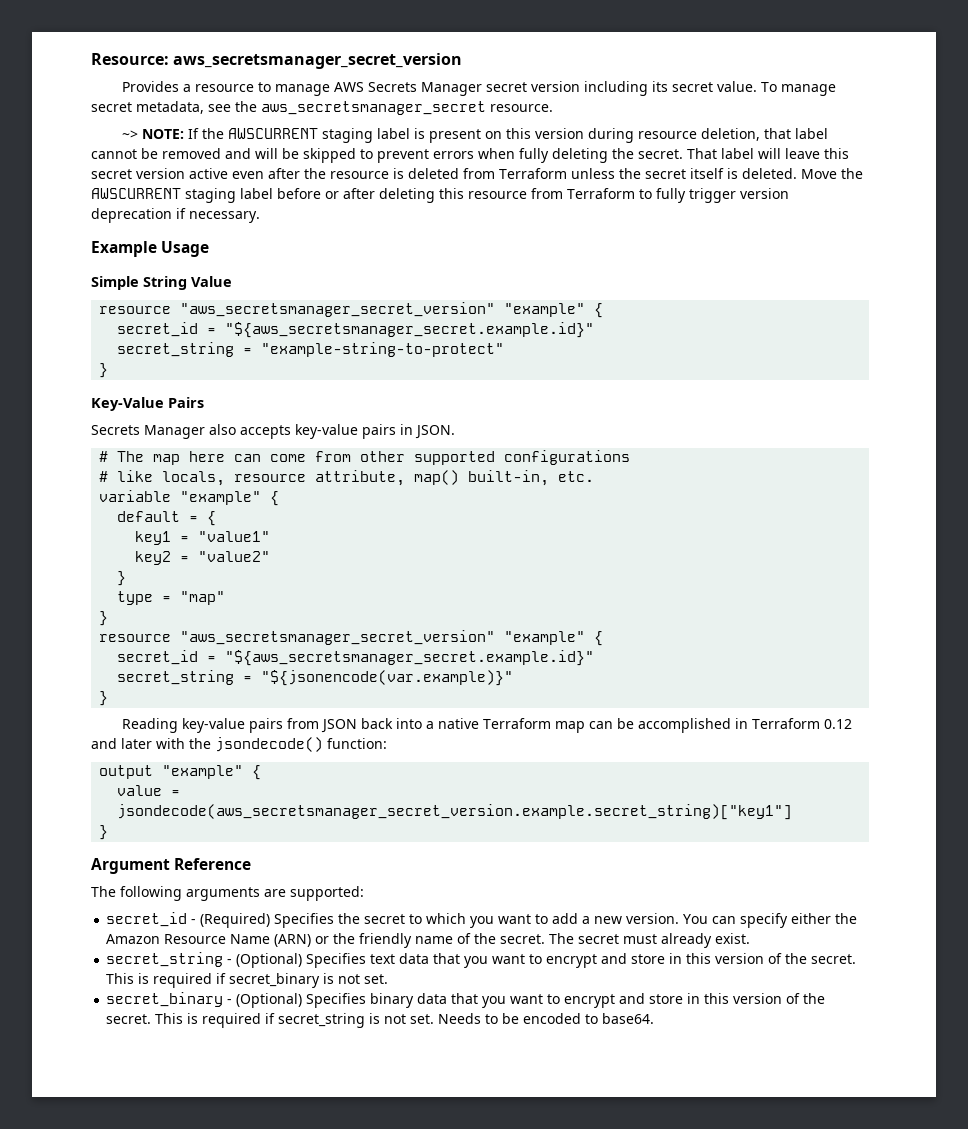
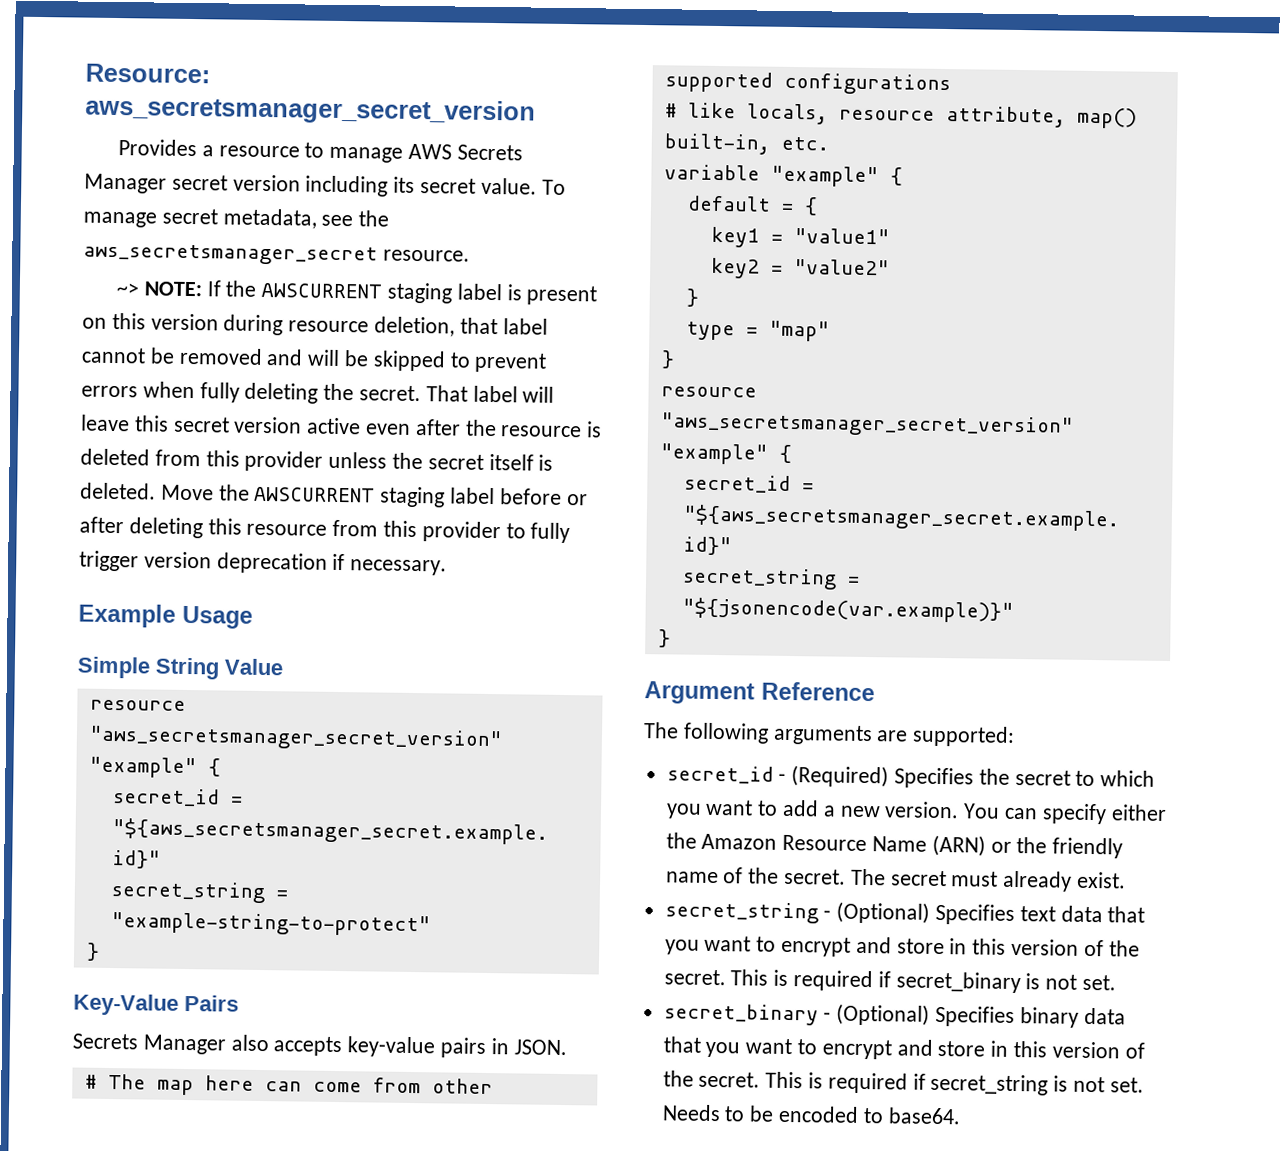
[499,168,567,179] Terraform -> [205,450,324,472] this provider
[567,188,635,199] Terraform -> [383,520,501,543] this provider
[122,718,853,733] [91,737,387,752] [99,765,262,780] [117,785,181,796] [117,804,793,820] [99,825,109,840] // Reading key-value pairs from JSON back into a native Terraform map can be accomplished in Terraform 0.12 and later with the jsondecode() function: // output "example" { // value = jsondecode(aws_secretsmanager_secret_version.example.secret_string)["key1"] // } -> (671, 638) none

